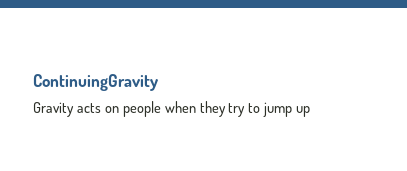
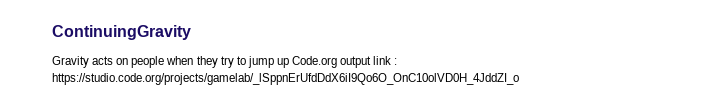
(311, 111) none -> [292,56,398,68] [52,73,519,85] Code.org output link : https://studio.code.org/projects/gamelab/_lSppnErUfdDdX6iI9Qo6O_OnC10olVD0H_4JddZI_o

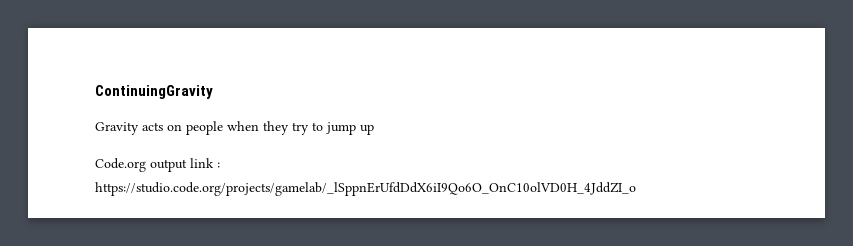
(289, 63) none -> (374, 129) //

